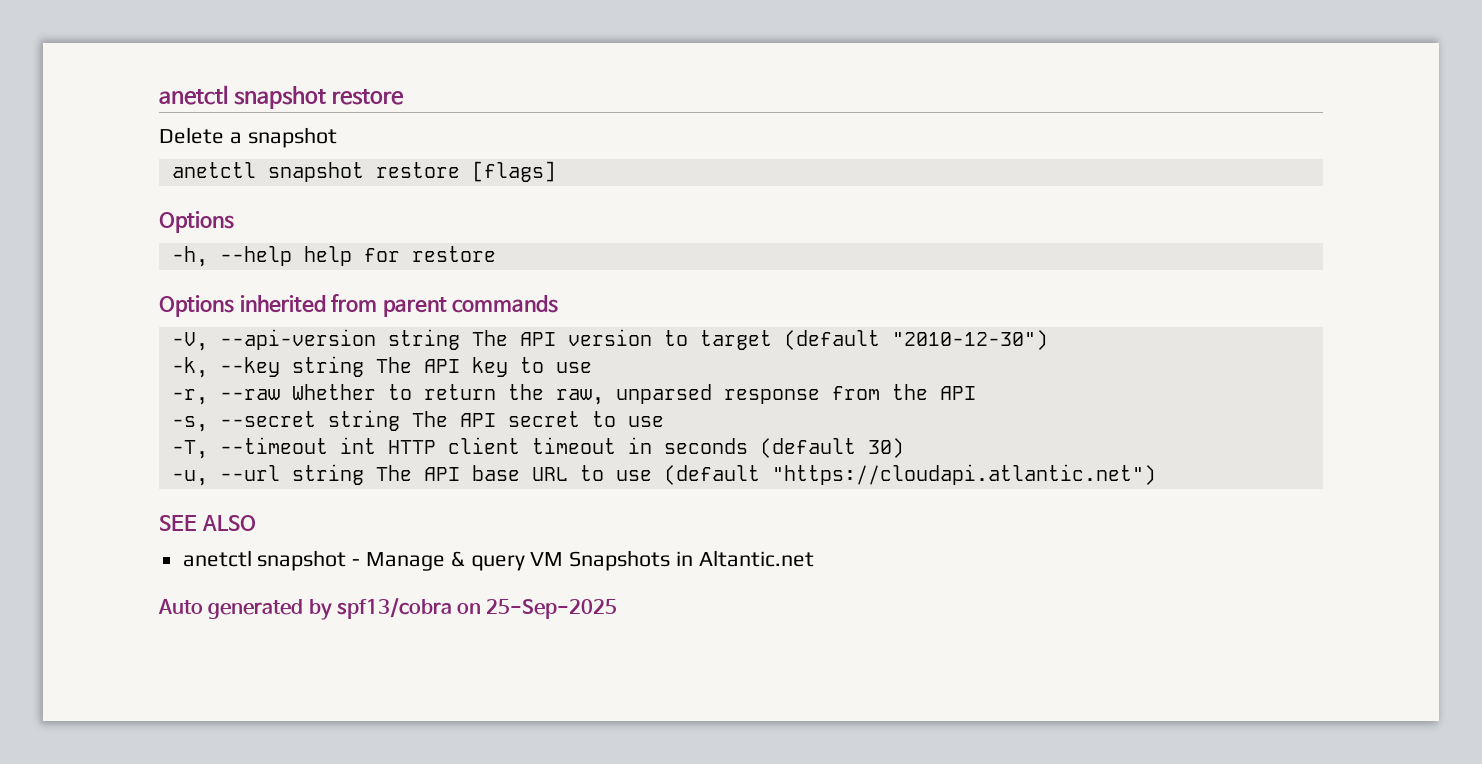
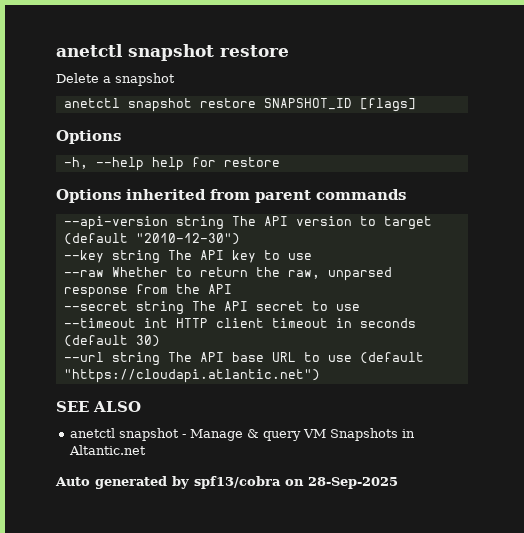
(460, 170) none -> [263,98,352,110] SNAPSHOT_ID
[171,332,208,351] -V, -> (406, 194) none
[171,357,208,378] -k, -> (240, 239) none
[171,389,208,405] -r, -> (312, 256) none
[171,416,208,432] -s, -> (232, 289) none
[171,440,208,459] -T, -> (360, 307) none
[171,470,208,486] -u, -> (160, 341) none
[486,599,618,619] 25-Sep-2025 -> [308,477,398,489] 28-Sep-2025

